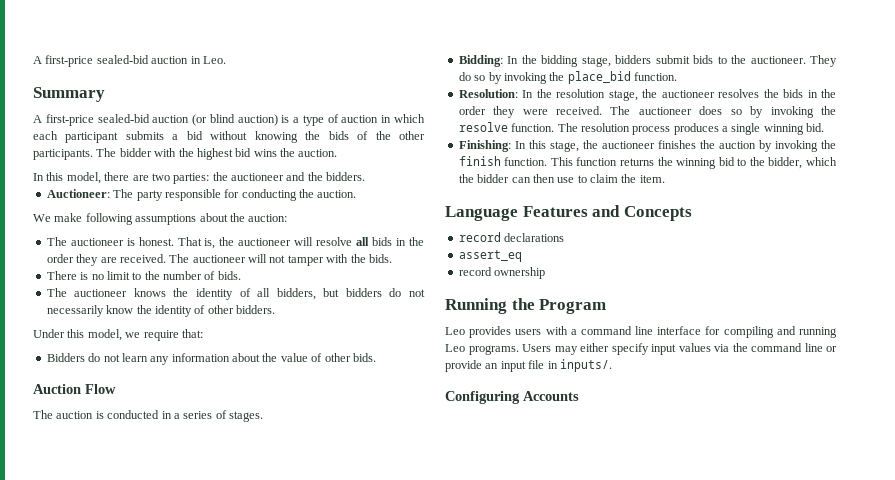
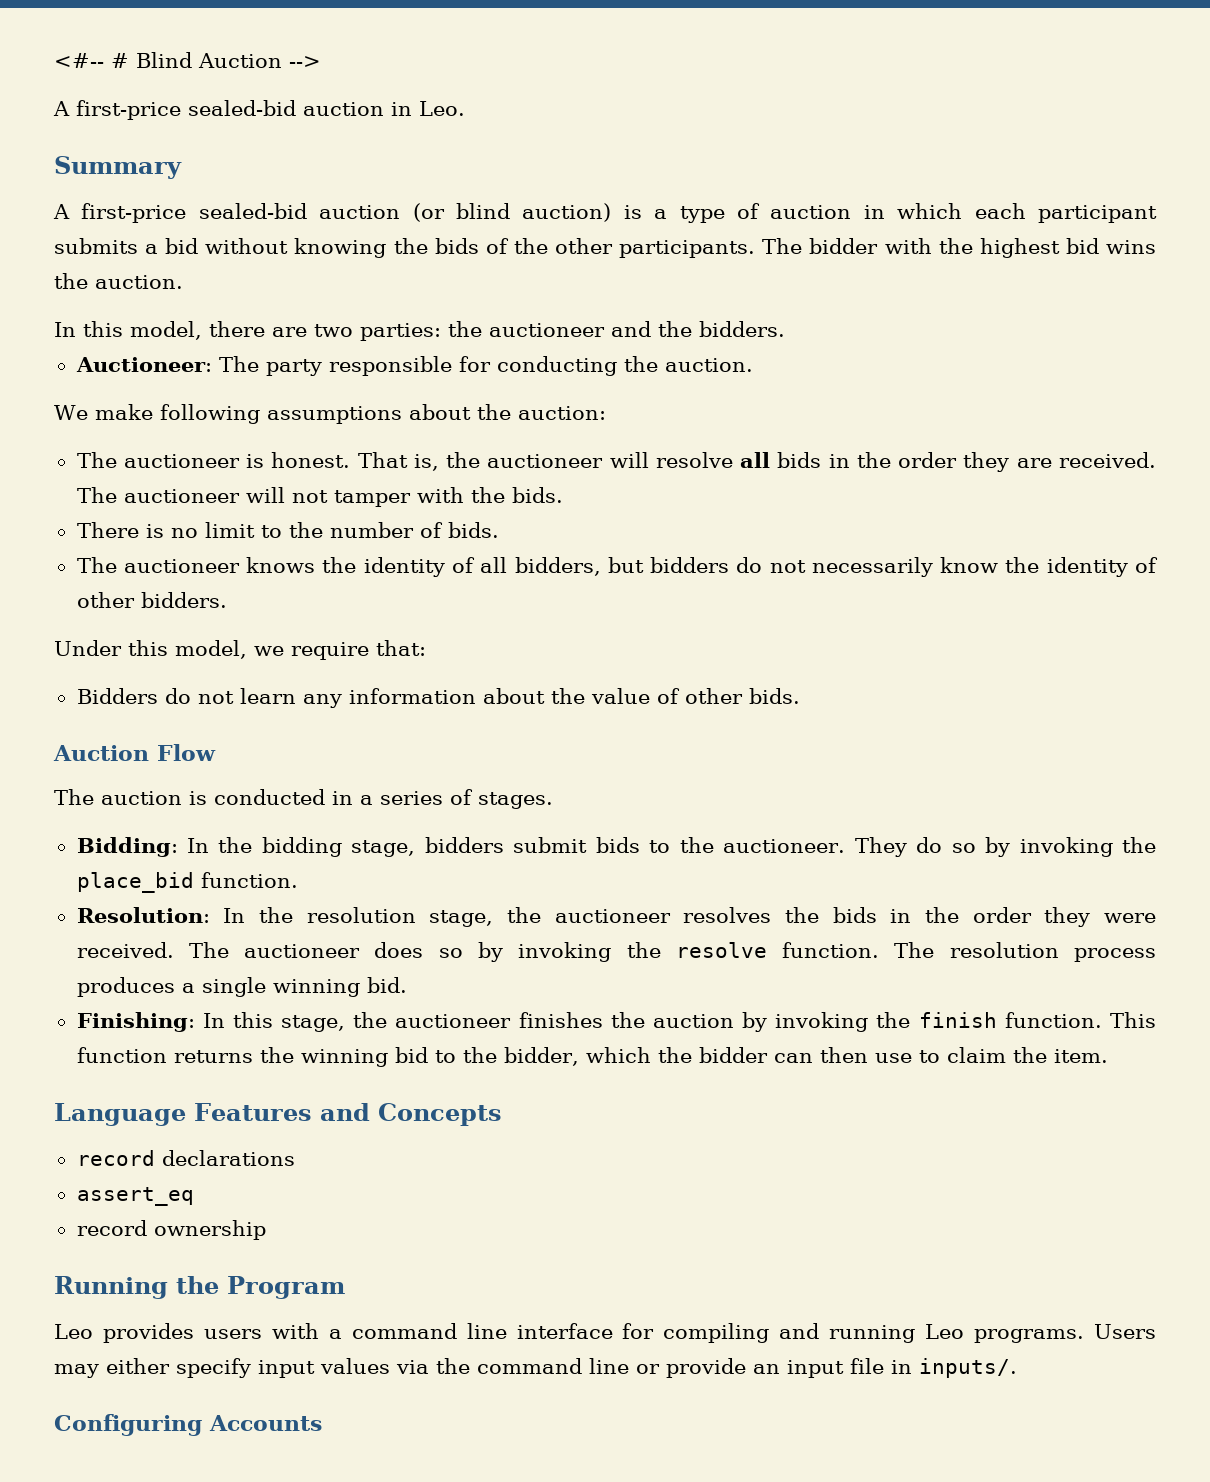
(33, 60) none -> [54,52,321,68] <#-- # Blind Auction --> //

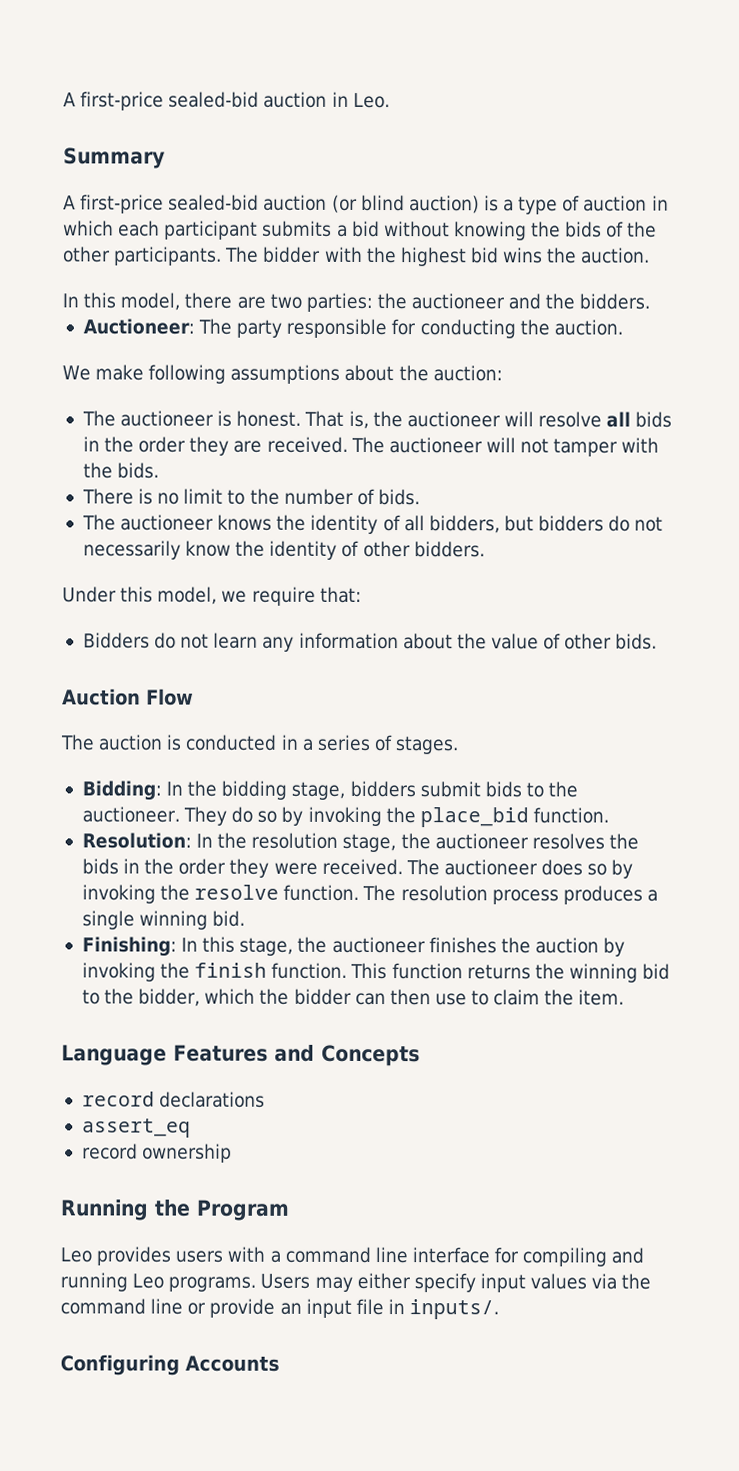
[54,52,321,68] <#-- # Blind Auction --> // -> (63, 99) none

